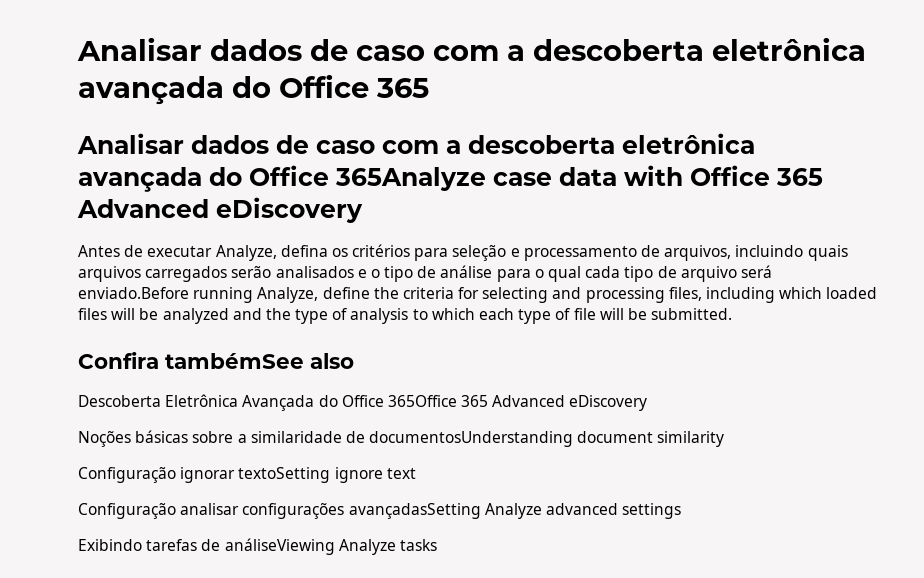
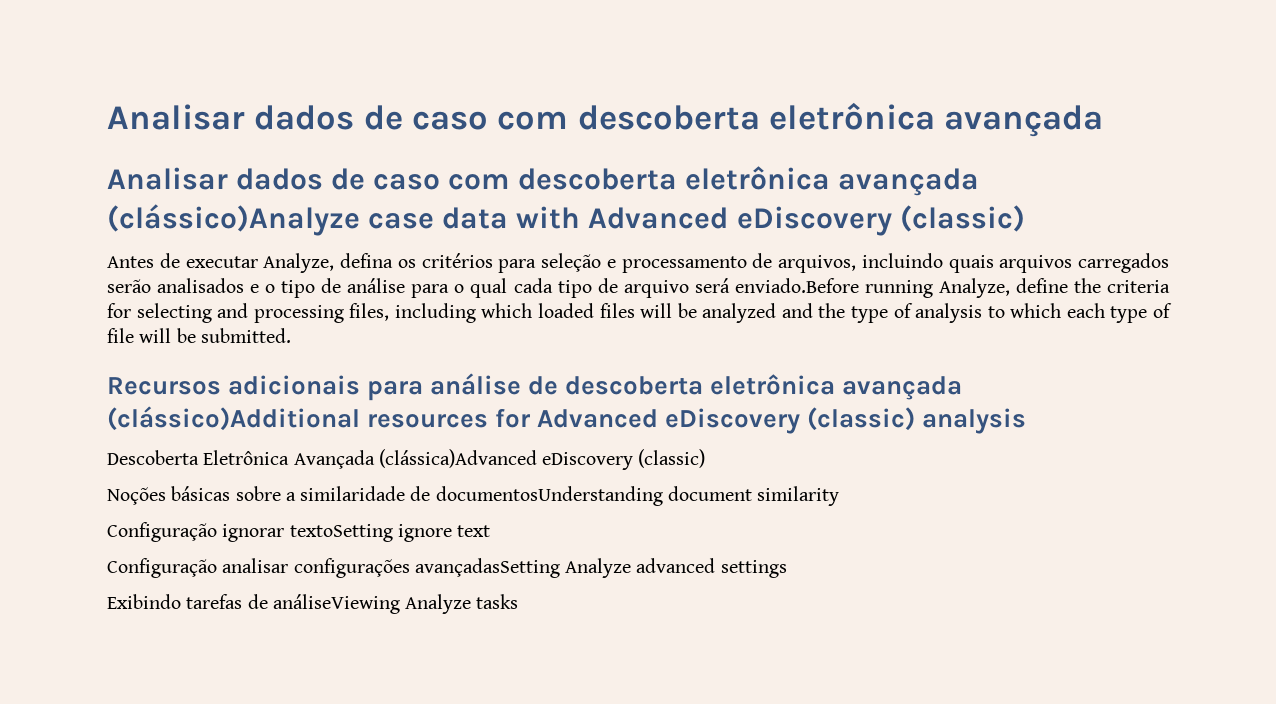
[77,37,866,61] [78,74,429,105] [77,133,755,154] [78,165,486,192] Analisar dados de caso com a descoberta eletrônica avançada do Office 365 // Analisar dados de caso com a descoberta eletrônica avançada do Office 365Analyze -> [107,102,1104,137] [107,166,979,196] [107,204,360,236] Analisar dados de caso com descoberta eletrônica avançada // Analisar dados de caso com descoberta eletrônica avançada (clássico)Analyze
[690,165,823,186] [77,197,363,223] Office 365 Advanced eDiscovery -> [588,205,1025,236] Advanced eDiscovery (classic)
[78,352,354,369] [78,394,648,411] Confira tambémSee also // Descoberta Eletrônica Avançada do Office 365Office 365 Advanced eDiscovery -> [107,373,963,401] [107,406,1027,434] [107,449,706,470] Recursos adicionais para análise de descoberta eletrônica avançada (clássico)Additional resources for Advanced eDiscovery (classic) analysis // Descoberta Eletrônica Avançada (clássica)Advanced eDiscovery (classic)

